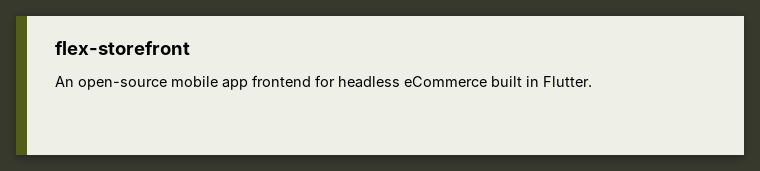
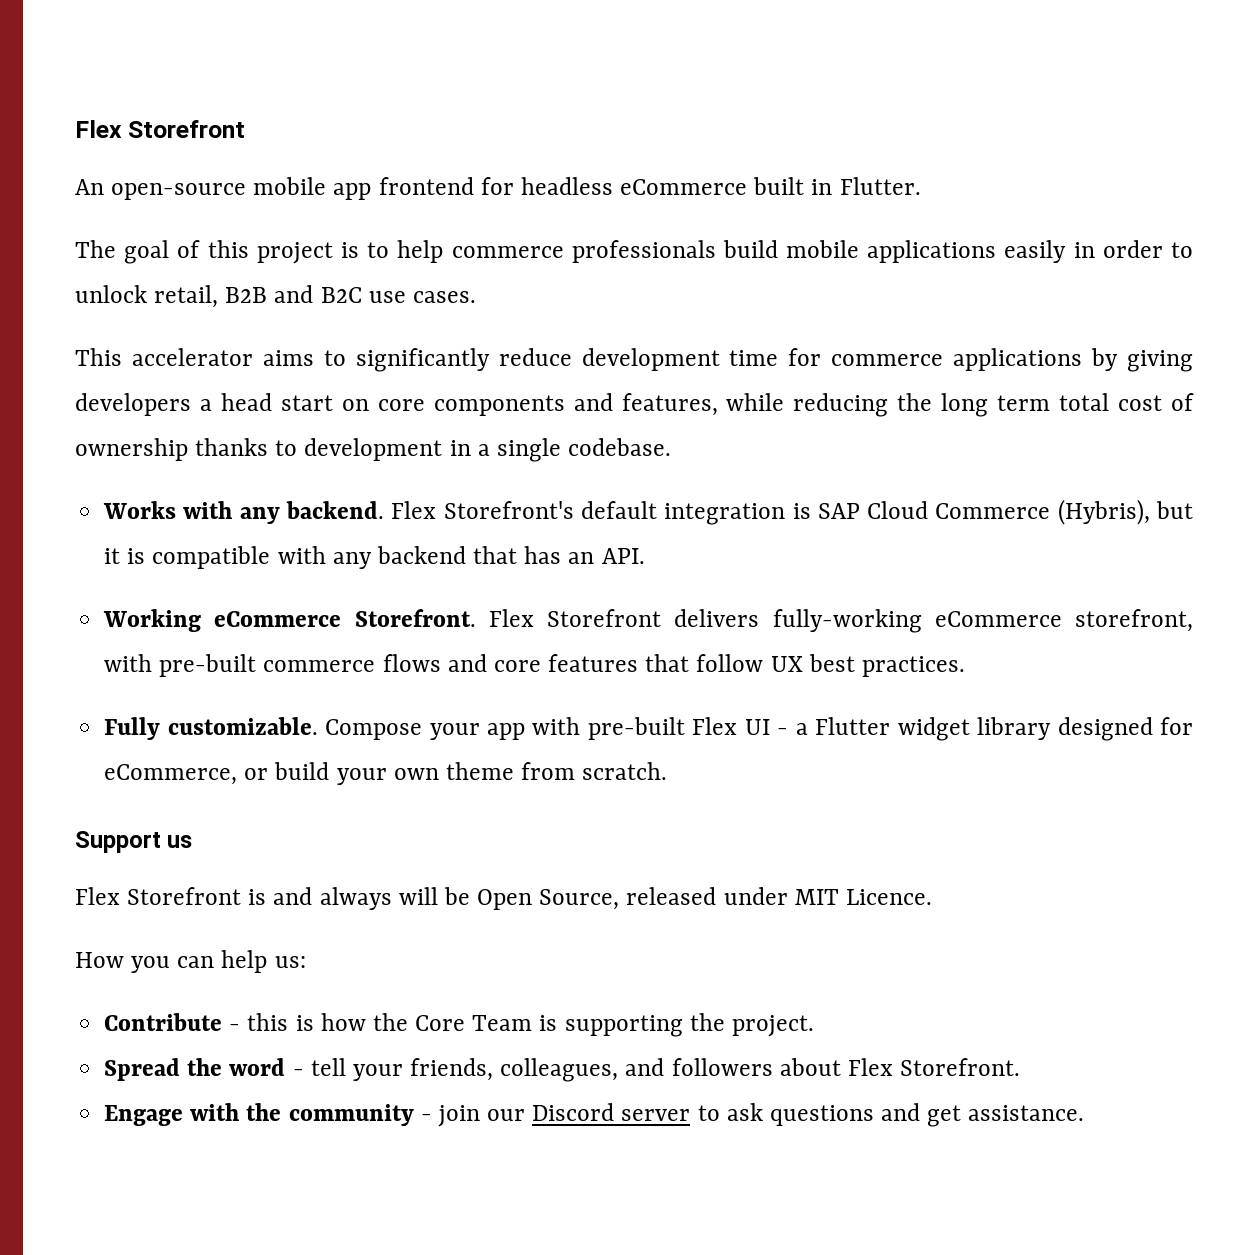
[55,41,190,55] flex-storefront -> [75,120,245,138] Flex Storefront
(592, 81) none -> [75,240,1193,264] [75,285,476,308] [75,348,1193,372] [75,393,1194,417] [75,438,672,462] [103,499,1193,525] [104,546,645,569] [103,609,1194,633] [104,654,965,677] [104,717,1194,741] [104,762,668,785] [75,831,193,853] [75,887,932,910] [75,950,306,973] [104,1013,814,1037] [104,1058,1021,1082] [104,1103,1085,1127] // The goal of this project is to help commerce professionals build mobile applications easily in order to unlock retail, B2B and B2C use cases. // This accelerator aims to significantly reduce development time for commerce applications by giving developers a head start on core components and features, while reducing the long term total cost of ownership thanks to development in a single codebase. // Works with any backend. Flex Storefront's default integration is SAP Cloud Commerce (Hybris), but it is compatible with any backend that has an API. // Working eCommerce Storefront. Flex Storefront delivers fully-working eCommerce storefront, with pre-built commerce flows and core features that follow UX best practices. // Fully customizable. Compose your app with pre-built Flex UI - a Flutter widget library designed for eCommerce, or build your own theme from scratch. // Support us // Flex Storefront is and always will be Open Source, released under MIT Licence. // How you can help us: // Contribute - this is how the Core Team is supporting the project. // Spread the word - tell your friends, colleagues, and followers about Flex Storefront. // Engage with the community - join our Discord server to ask questions and get assistance.

